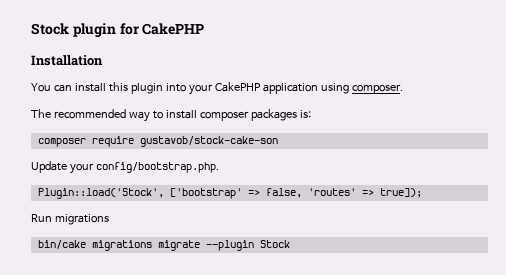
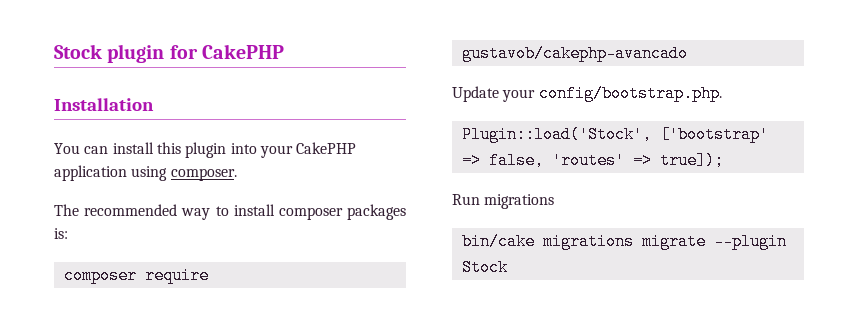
[139,136,278,147] gustavob/stock-cake-son -> [461,45,688,62] gustavob/cakephp-avancado

